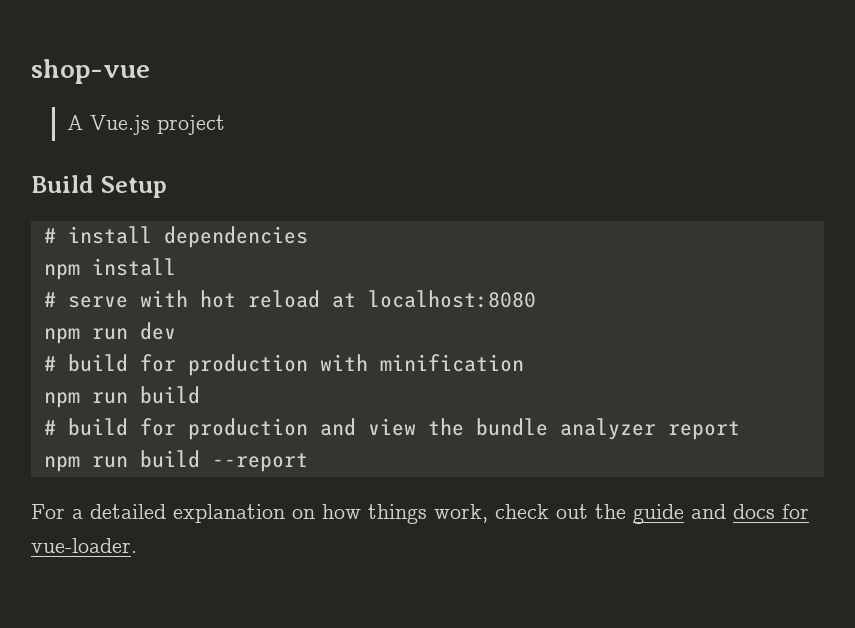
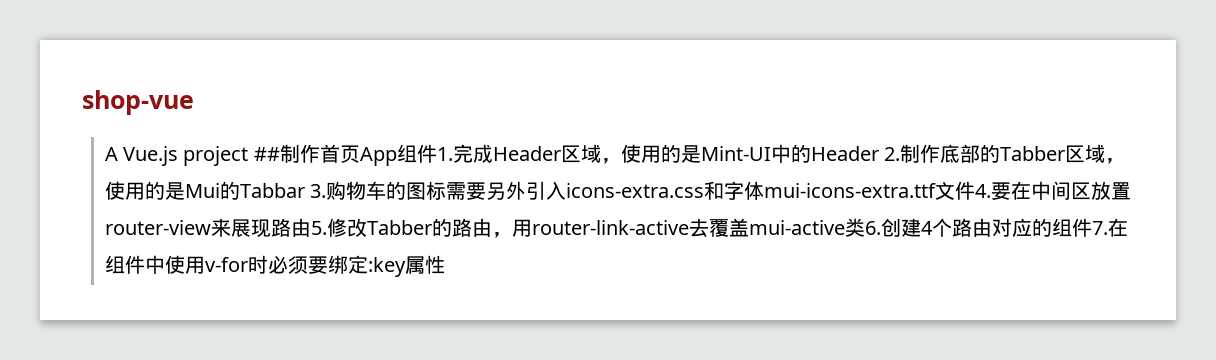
[31,175,167,198] [43,226,308,248] [43,258,176,280] [43,290,536,308] [43,322,176,344] [43,354,524,376] [43,386,200,408] [43,418,740,440] [43,450,308,472] [31,504,809,524] [31,538,137,553] // Build Setup // # install dependencies // npm install // # serve with hot reload at localhost:8080 // npm run dev // # build for production with minification // npm run build // # build for production and view the bundle analyzer report // npm run build --report // For a detailed explanation on how things work, check out the guide and docs for vue-loader. -> [253,144,1126,166] [104,181,1132,201] [104,218,1128,238] [104,255,445,277] ##制作首页App组件1.完成Header区域，使用的是Mint-UI中的Header 2.制作底部的Tabber区域，使用的是Mui的Tabbar 3.购物车的图标需要另外引入icons-extra.css和字体mui-icons-extra.ttf文件4.要在中间区放置router-view来展现路由5.修改Tabber的路由，用router-link-active去覆盖mui-active类6.创建4个路由对应的组件7.在组件中使用v-for时必须要绑定:key属性

